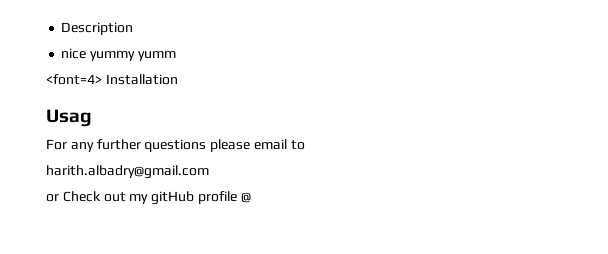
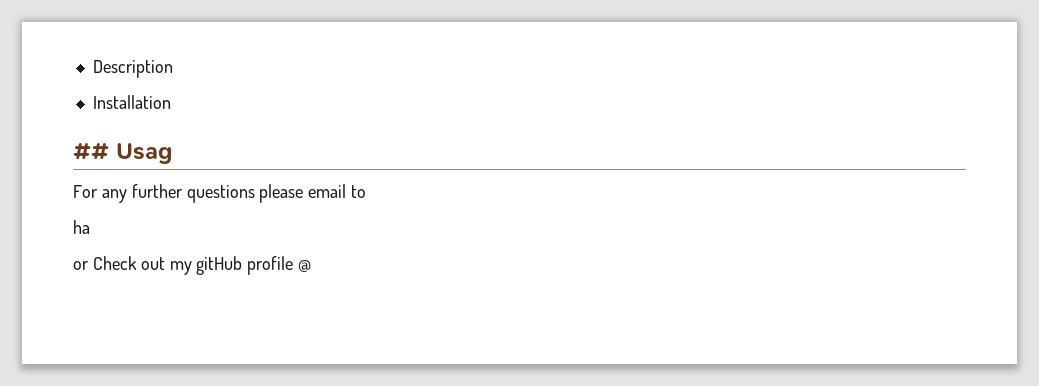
[61,48,176,61] [46,74,102,85] nice yummy yumm // <font=4> -> (173, 69) none
(178, 79) none -> [73,142,109,160] ##
[46,165,209,179] harith.albadry@gmail.com -> [73,220,90,234] ha

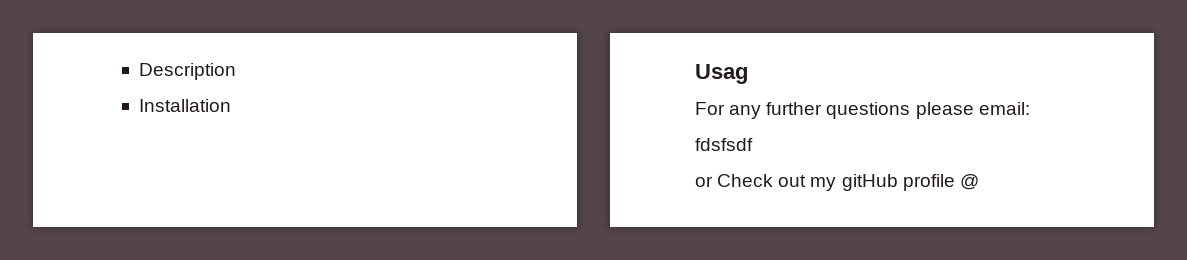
[73,142,109,160] ## -> (231, 105) none
[308,184,367,198] [73,220,90,234] email to // ha -> [978,102,1030,115] [695,138,753,151] email: // fdsfsdf

